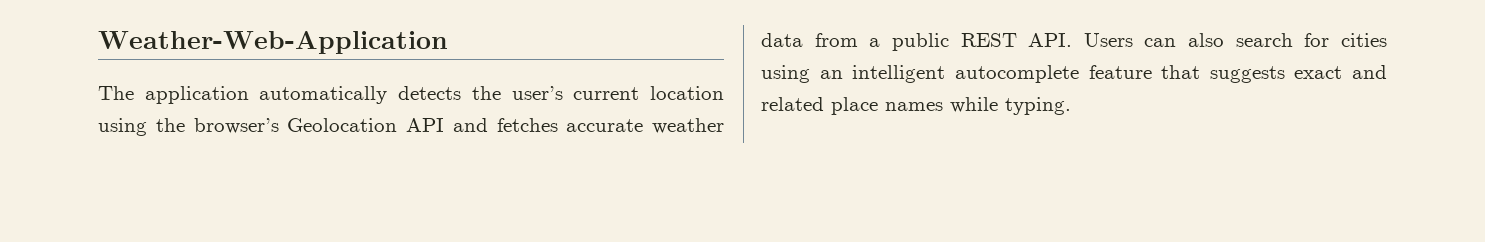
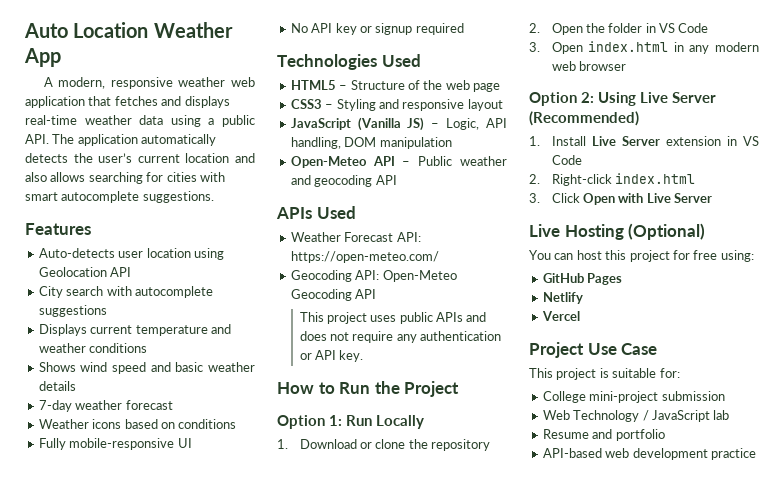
[98,31,448,54] Weather-Web-Application // -> [24,22,233,38] [24,48,61,67] [43,77,255,89] [25,96,230,108] [25,115,255,127] [25,134,49,144] Auto Location Weather App // A modern, responsive weather web application that fetches and displays real-time weather data using a public API.
[98,118,724,136] [761,33,1387,51] [761,65,1387,83] [761,97,1071,115] using the browser’s Geolocation API and fetches accurate weather data from a public REST API. Users can also search for cities using an intelligent autocomplete feature that suggests exact and related place names while typing. -> [234,153,255,163] [25,172,225,184] [25,191,214,203] [25,223,91,235] [38,248,224,260] [38,267,132,277] [38,286,213,298] [38,305,107,317] [38,324,231,336] [38,343,148,353] [38,362,256,374] [38,381,76,391] [38,400,173,412] [38,419,237,429] [38,438,192,450] [290,23,464,35] [277,54,421,70] [290,80,500,92] [290,99,503,111] [290,117,507,131] [290,137,452,149] [290,156,507,168] [290,175,397,187] [276,206,356,219] [290,232,421,242] [290,251,439,263] [290,270,457,282] [290,289,377,301] [299,312,487,324] [299,331,502,343] [299,350,364,362] [277,381,460,397] [277,415,424,429] [277,439,491,451] [529,23,709,35] [529,41,759,54] [551,61,626,71] [529,92,716,106] [529,111,639,126] [529,136,759,146] [551,155,582,165] [529,173,695,186] [529,193,713,205] [529,223,706,240] [529,250,754,262] [542,273,623,285] [542,292,583,304] [541,311,580,321] [529,342,658,358] [529,368,680,380] [542,391,725,403] [542,410,730,422] [542,429,665,441] [542,448,756,460] and also allows searching for cities with smart autocomplete suggestions. // Features // Auto-detects user location using Geolocation API // City search with autocomplete suggestions // Displays current temperature and weather conditions // Shows wind speed and basic weather details // 7-day weather forecast // Weather icons based on conditions // Fully mobile-responsive UI // No API key or signup required // Technologies Used // HTML5 – Structure of the web page // CSS3 – Styling and responsive layout // JavaScript (Vanilla JS) – Logic, API handling, DOM manipulation // Open-Meteo API – Public weather and geocoding API // APIs Used // Weather Forecast API: https://open-meteo.com/ // Geocoding API: Open-Meteo Geocoding API // This project uses public APIs and does not require any authentication or API key. // How to Run the Project // Option 1: Run Locally // 1. Download or clone the repository // 2. Open the folder in VS Code // 3. Open index.html in any modern web browser // Option 2: Using Live Server (Recommended) // 1. Install Live Server extension in VS Code // 2. Right-click index.html // 3. Click Open with Live Server // Live Hosting (Optional) // You can host this project for free using: // GitHub Pages // Netlify // Vercel // Project Use Case // This project is suitable for: // College mini-project submission // Web Technology / JavaScript lab // Resume and portfolio // API-based web development practice

